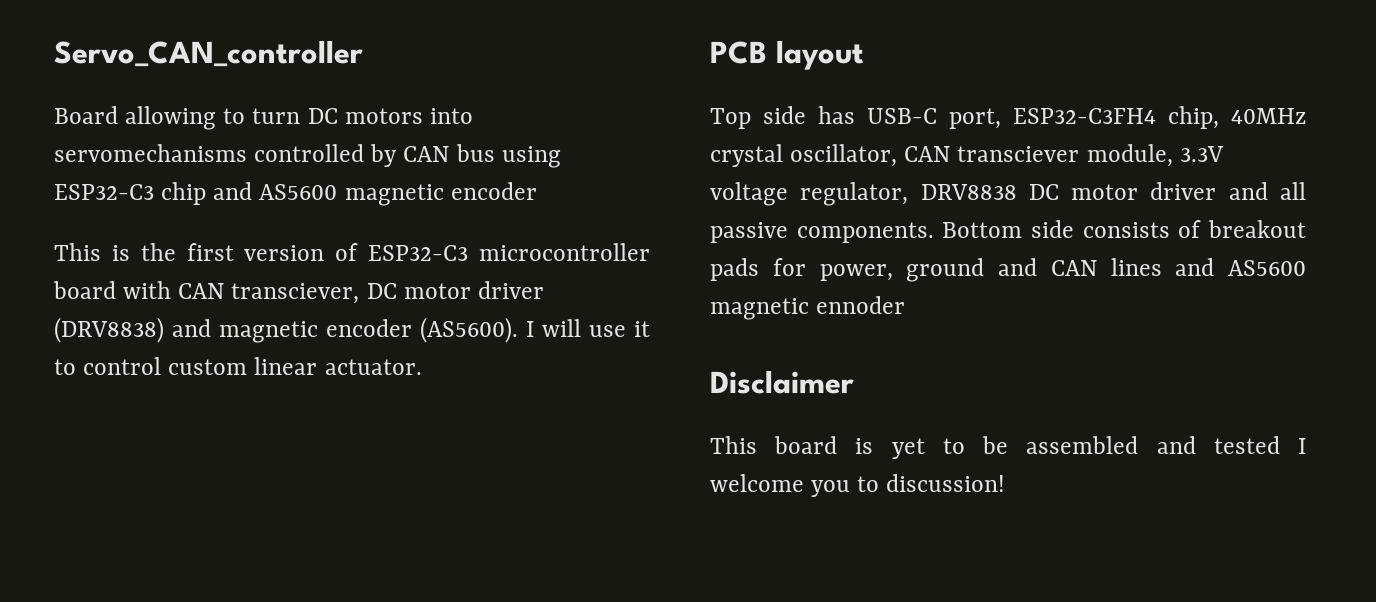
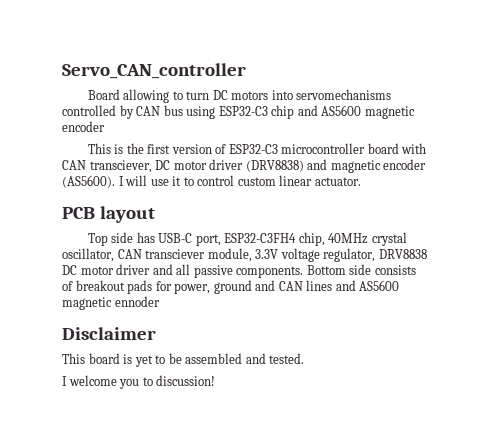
[1213,436,1280,454] tested -> [269,353,305,364] tested. //

